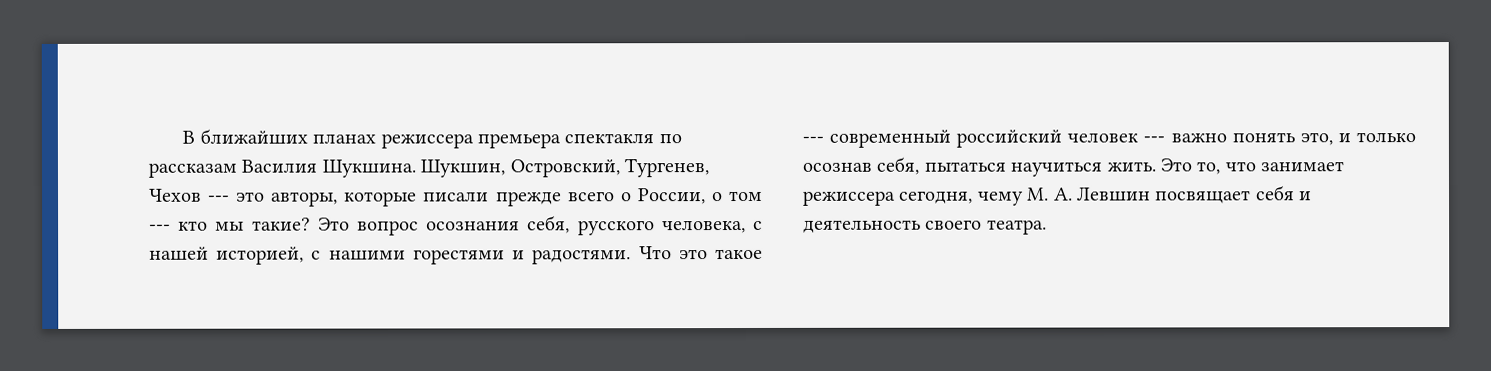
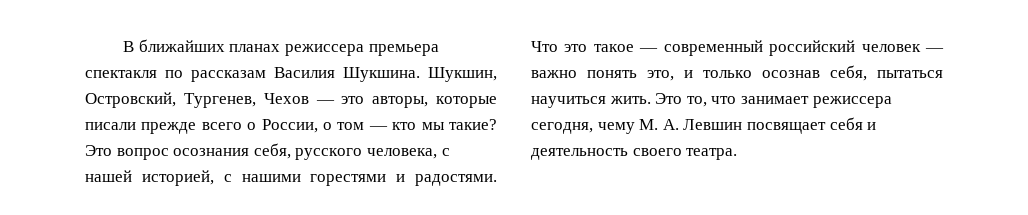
[208,195,231,202] --- -> [315,100,335,104] —
[149,224,171,231] --- -> [368,126,388,130] —
[802,136,824,143] --- -> [639,48,659,52] —
[1143,136,1166,143] --- -> [925,48,944,52] —

